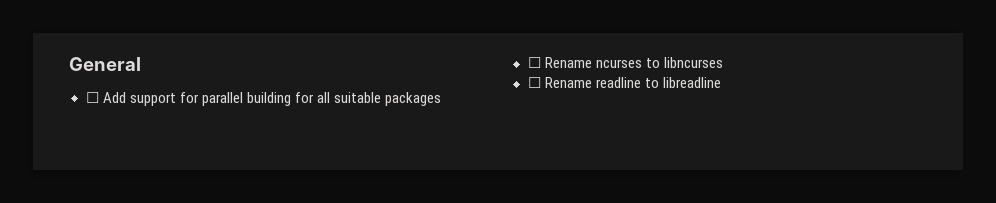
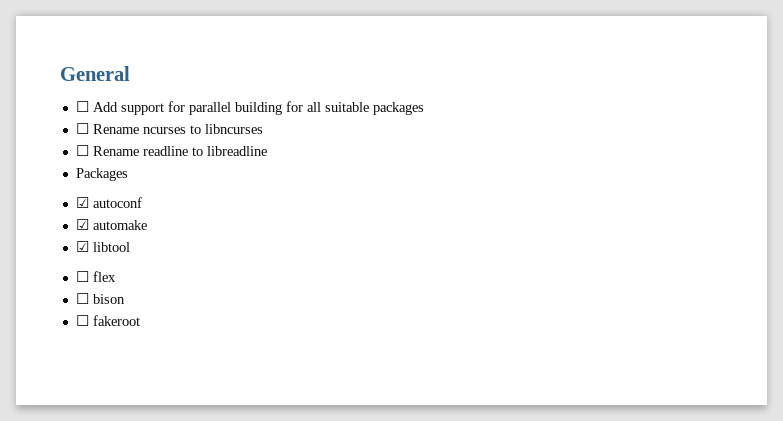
(721, 82) none -> [75,168,128,181] [75,197,142,208] [75,219,147,230] [75,241,130,252] [75,271,116,282] [75,293,125,304] [75,315,140,326] // Packages // ☑ autoconf // ☑ automake // ☑ libtool // ☐ flex // ☐ bison // ☐ fakeroot

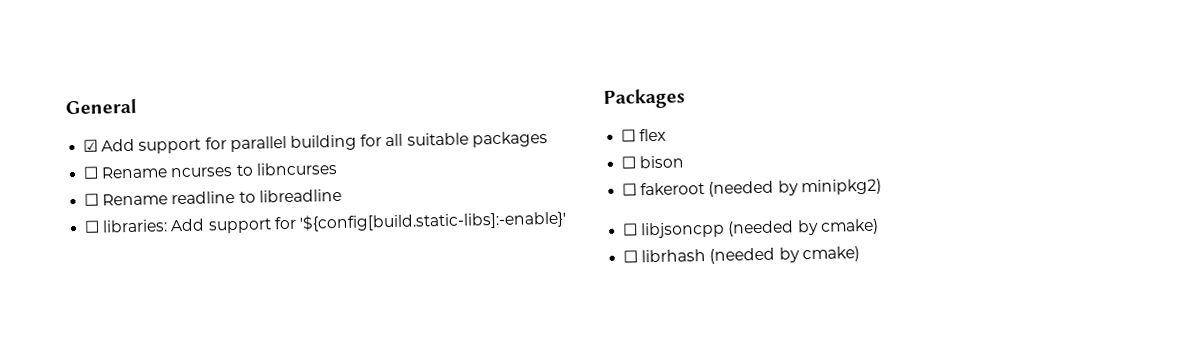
[75,101,89,112] ☐ -> [83,139,99,152] ☑
[75,168,128,181] [75,197,142,208] [75,219,147,230] [75,241,130,252] Packages // ☑ autoconf // ☑ automake // ☑ libtool -> [84,210,567,234] [603,88,685,109] ☐ libraries: Add support for '${config[build.static-libs]:-enable}' // Packages
(140, 320) none -> [708,178,882,197] [623,218,879,239] [623,246,860,264] (needed by minipkg2) // ☐ libjsoncpp (needed by cmake) // ☐ librhash (needed by cmake)

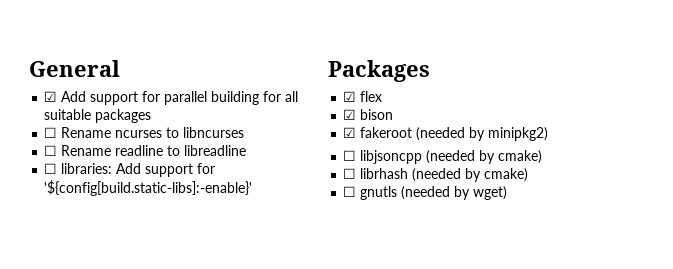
[621,129,637,142] ☐ -> [343,91,357,102] ☑
[621,156,637,169] ☐ -> [343,109,357,120] ☑
[622,183,638,196] ☐ -> [343,127,357,138] ☑
(860, 254) none -> [343,186,508,200] // ☐ gnutls (needed by wget)

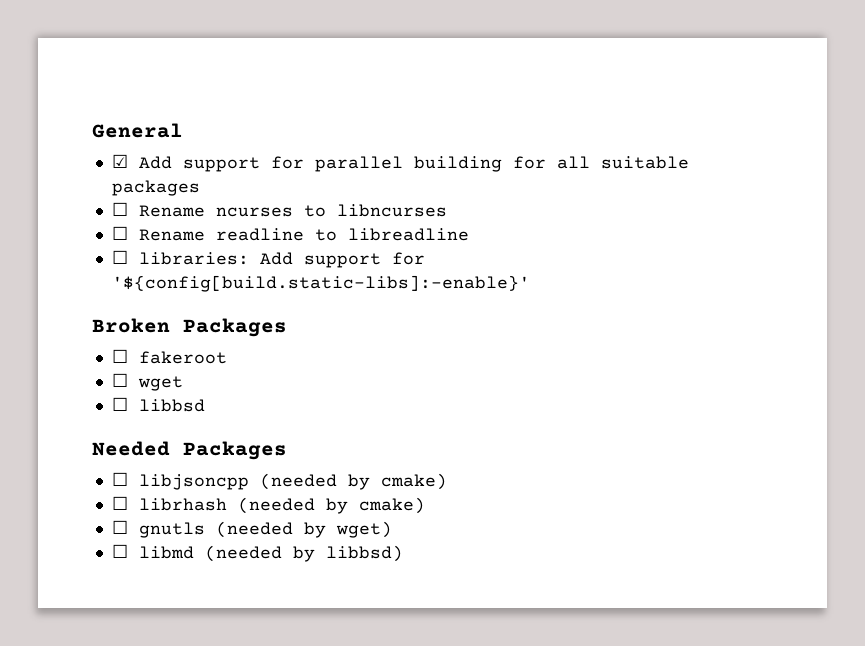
[328,60,430,82] [343,91,383,102] [343,109,394,120] [343,127,549,141] Packages // ☑ flex // ☑ bison // ☑ fakeroot (needed by minipkg2) -> [92,318,287,337] [111,349,227,364] [111,373,183,391] [111,397,205,412] [92,441,287,460] Broken Packages // ☐ fakeroot // ☐ wget // ☐ libbsd // Needed Packages
(508, 193) none -> [111,544,403,562] // ☐ libmd (needed by libbsd)

